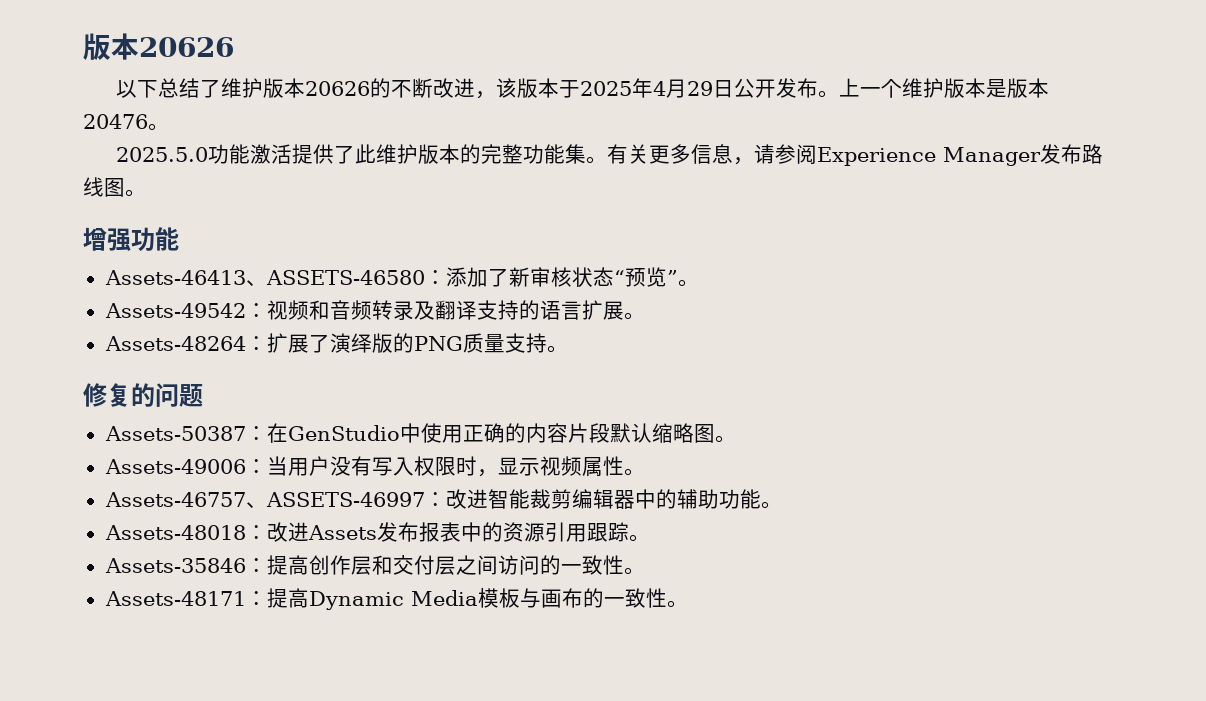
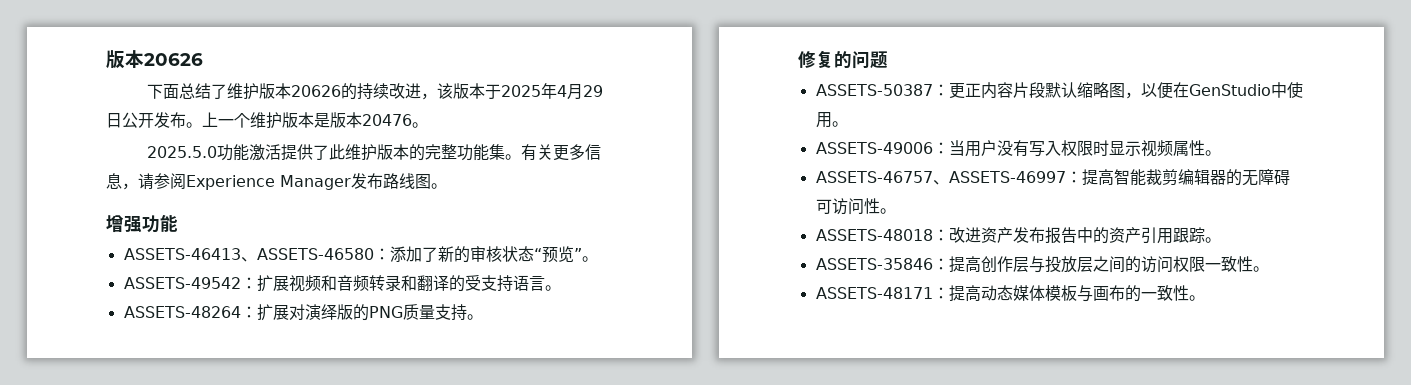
[116,80,159,98] 以下 -> [146,84,179,99] 下面
[391,78,434,98] 不断 -> [356,83,389,100] 持续
[104,270,246,285] Assets-46413 -> [123,248,241,260] ASSETS-46413
(530, 277) none -> [453,246,470,263] 的
[104,303,267,318] Assets-49542： -> [123,275,289,292] ASSETS-49542：扩展
[413,300,645,320] [104,333,330,353] 及翻译支持的语言扩展。 // Assets-48264：扩展了 -> [400,275,561,292] [123,304,305,321] 和翻译的受支持语言。 // ASSETS-48264：扩展对
[104,423,526,443] Assets-50387：在GenStudio中使用正确的 -> [815,83,981,99] ASSETS-50387：更正
[714,435,736,443] [104,459,246,474] 。 // Assets-49006 -> [1124,82,1303,99] [815,112,848,128] [815,142,933,154] ，以便在GenStudio中使用。 // ASSETS-49006
[476,469,498,477] ， -> (1109, 148) none
[104,492,246,507] Assets-46757 -> [815,171,933,183] ASSETS-46757
[445,489,488,509] 改进 -> [1081,169,1114,186] 提高
[634,489,782,509] [104,522,545,542] 中的辅助功能。 // Assets-48018：改进Assets发布报表中的资源 -> [1225,169,1290,186] [815,198,896,215] [815,227,1141,244] 的无障碍可访问性。 // ASSETS-48018：改进资产发布报告中的资产
[104,558,246,573] Assets-35846 -> [815,258,933,270] ASSETS-35846
[371,555,645,575] [104,588,478,610] 和交付层之间访问的一致性。 // Assets-48171：提高Dynamic Media -> [1028,256,1269,273] [815,285,1045,302] 与投放层之间的访问权限一致性。 // ASSETS-48171：提高动态媒体

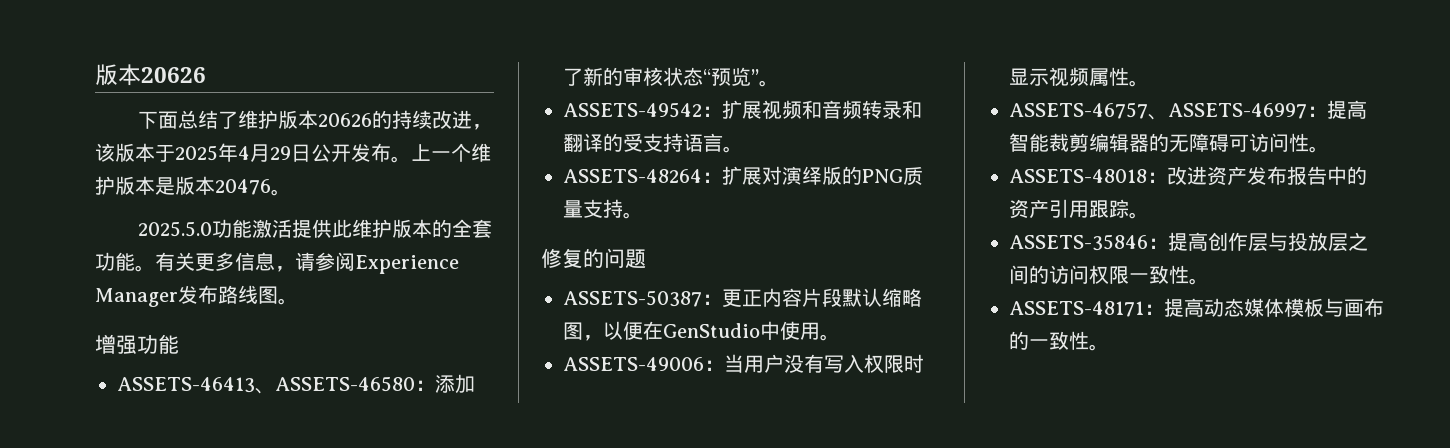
[312,145,329,160] 了 -> (333, 228) none
[424,144,505,161] 完整功能集 -> [452,219,493,238] [95,252,135,271] 全套功能

